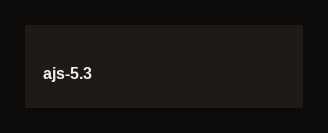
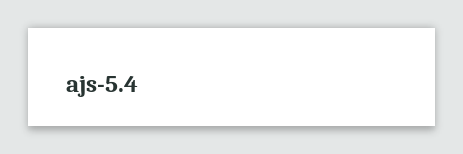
[43,67,92,82] ajs-5.3 -> [66,76,138,97] ajs-5.4

